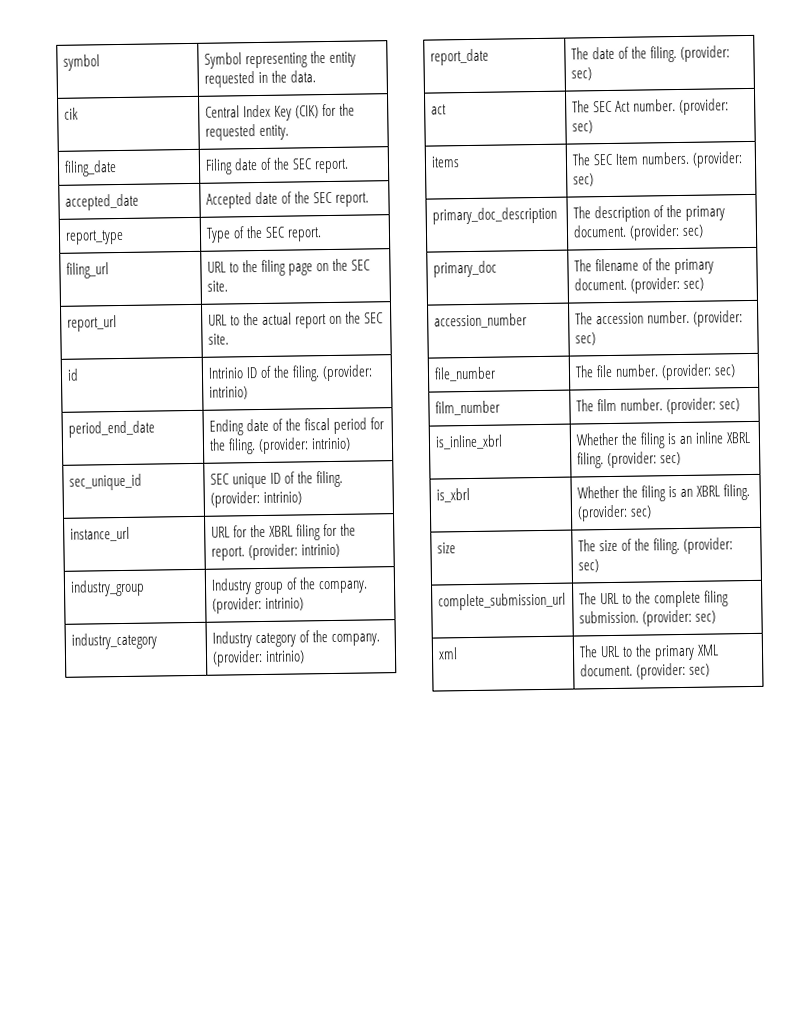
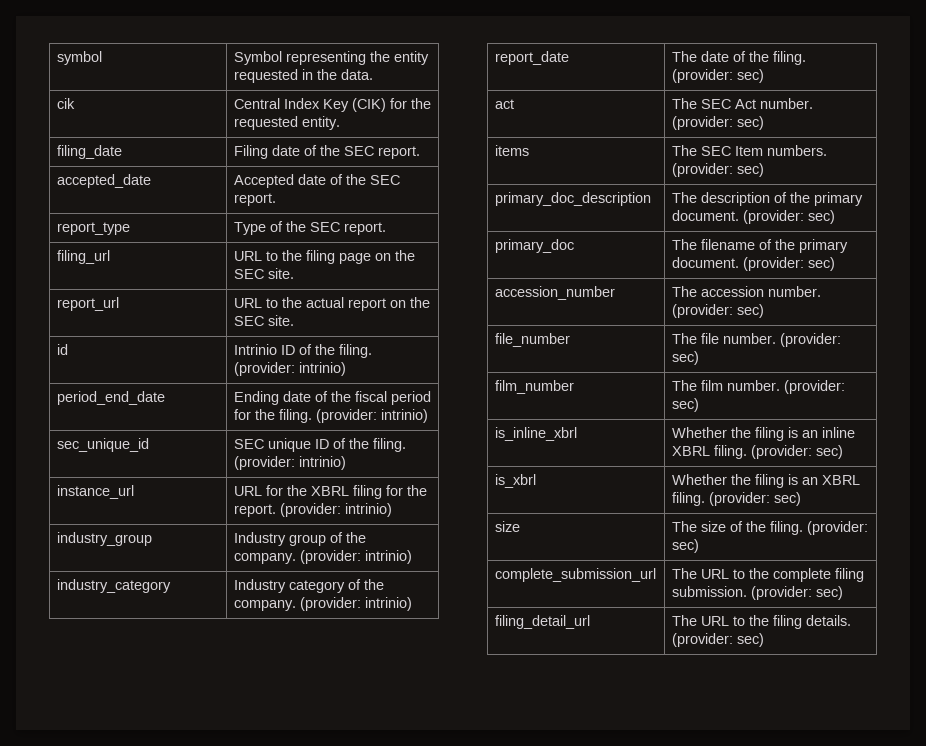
[437,647,458,660] [578,644,720,661] [579,663,633,677] xml | The URL to the primary XML document. -> [494,615,590,629] [671,615,851,629] filing_detail_url | The URL to the filing details.

